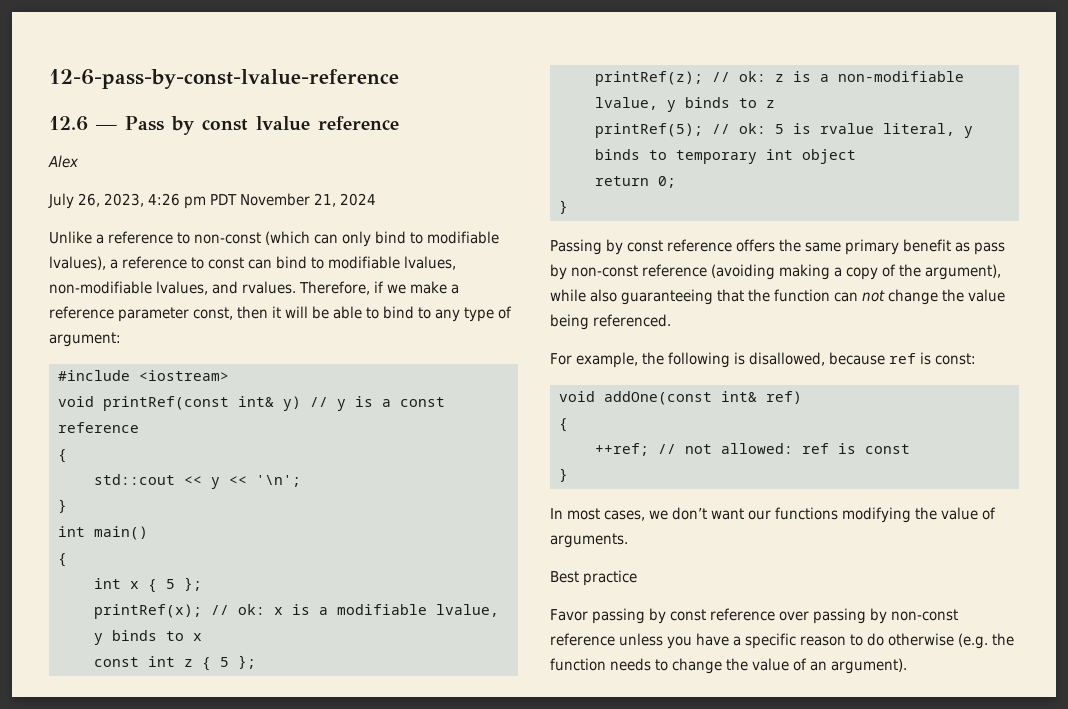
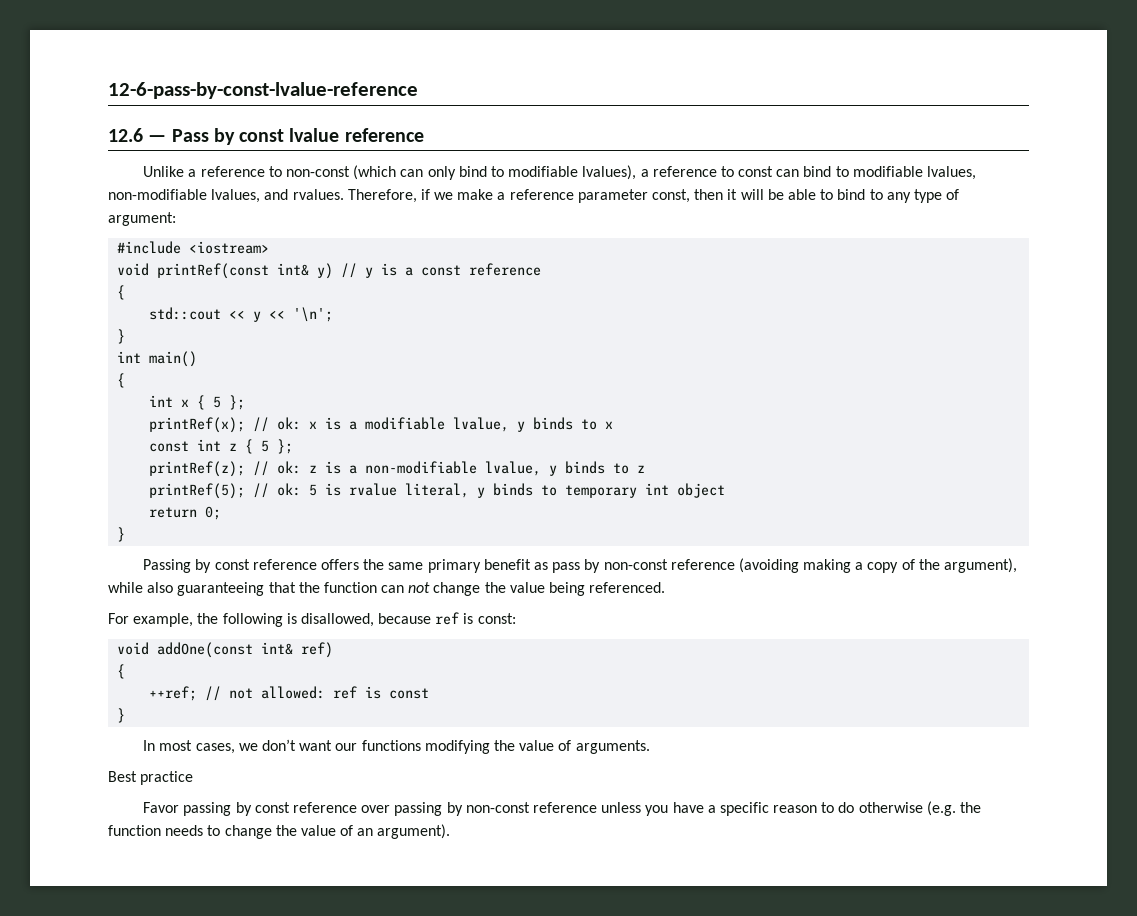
[48,155,79,168] [48,193,376,209] // Alex // July 26, 2023, 4:26 pm PDT November 21, 2024 -> (424, 135) none

